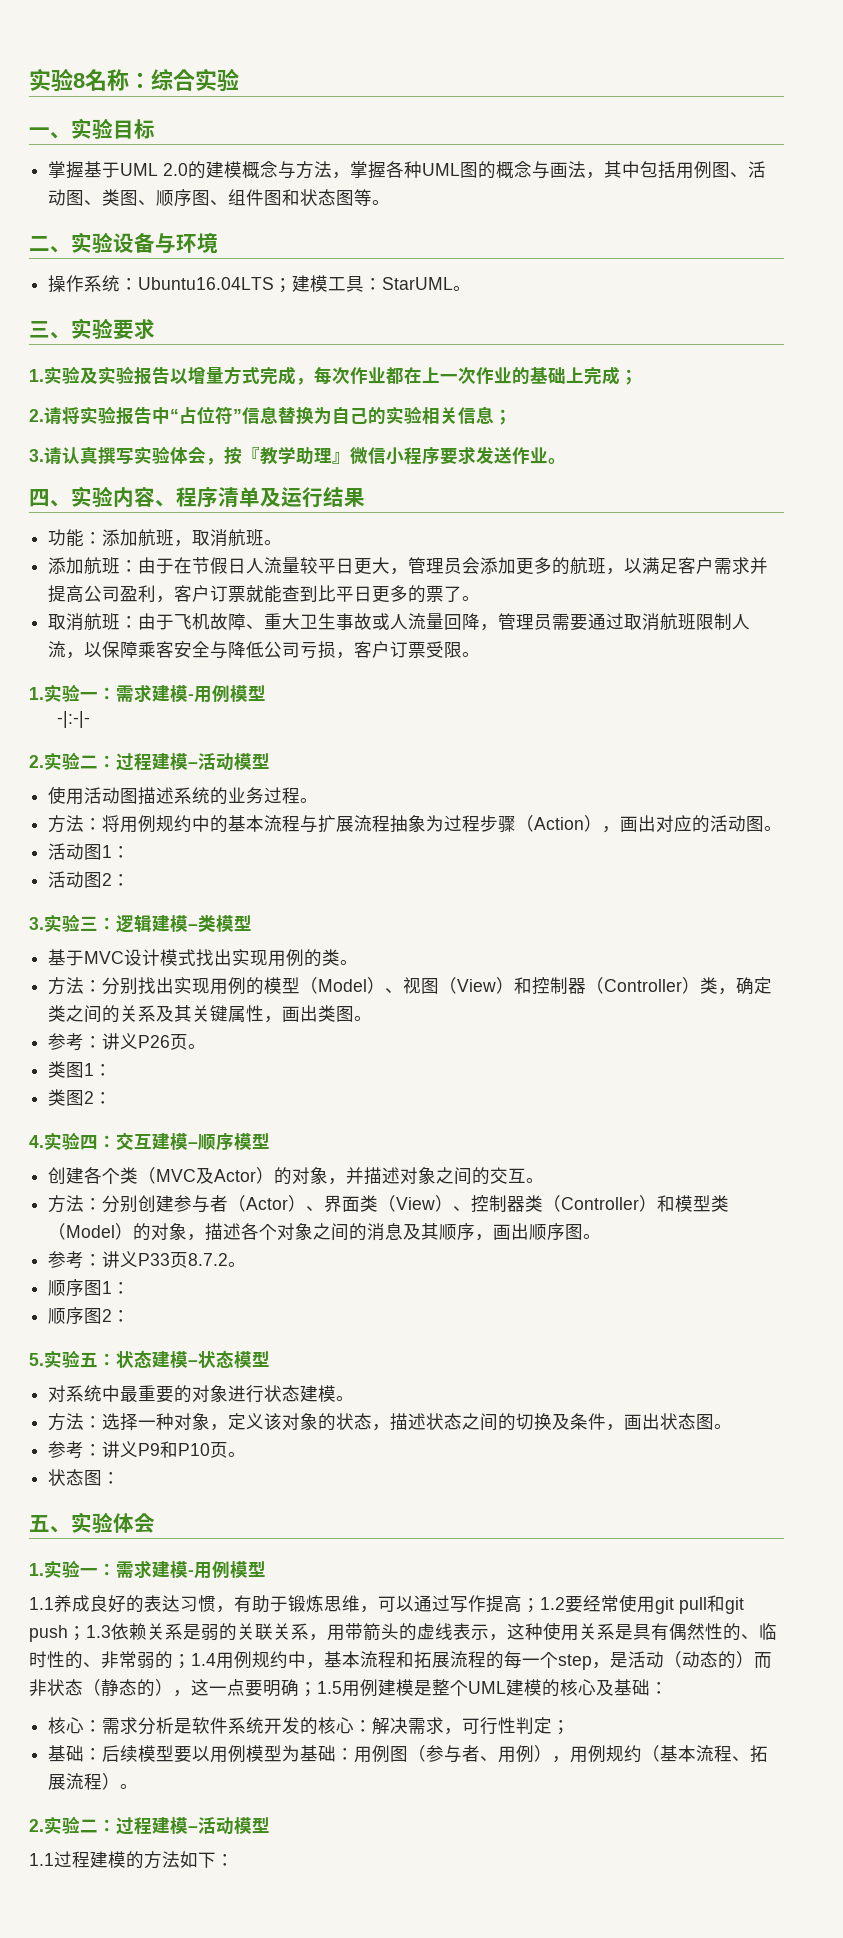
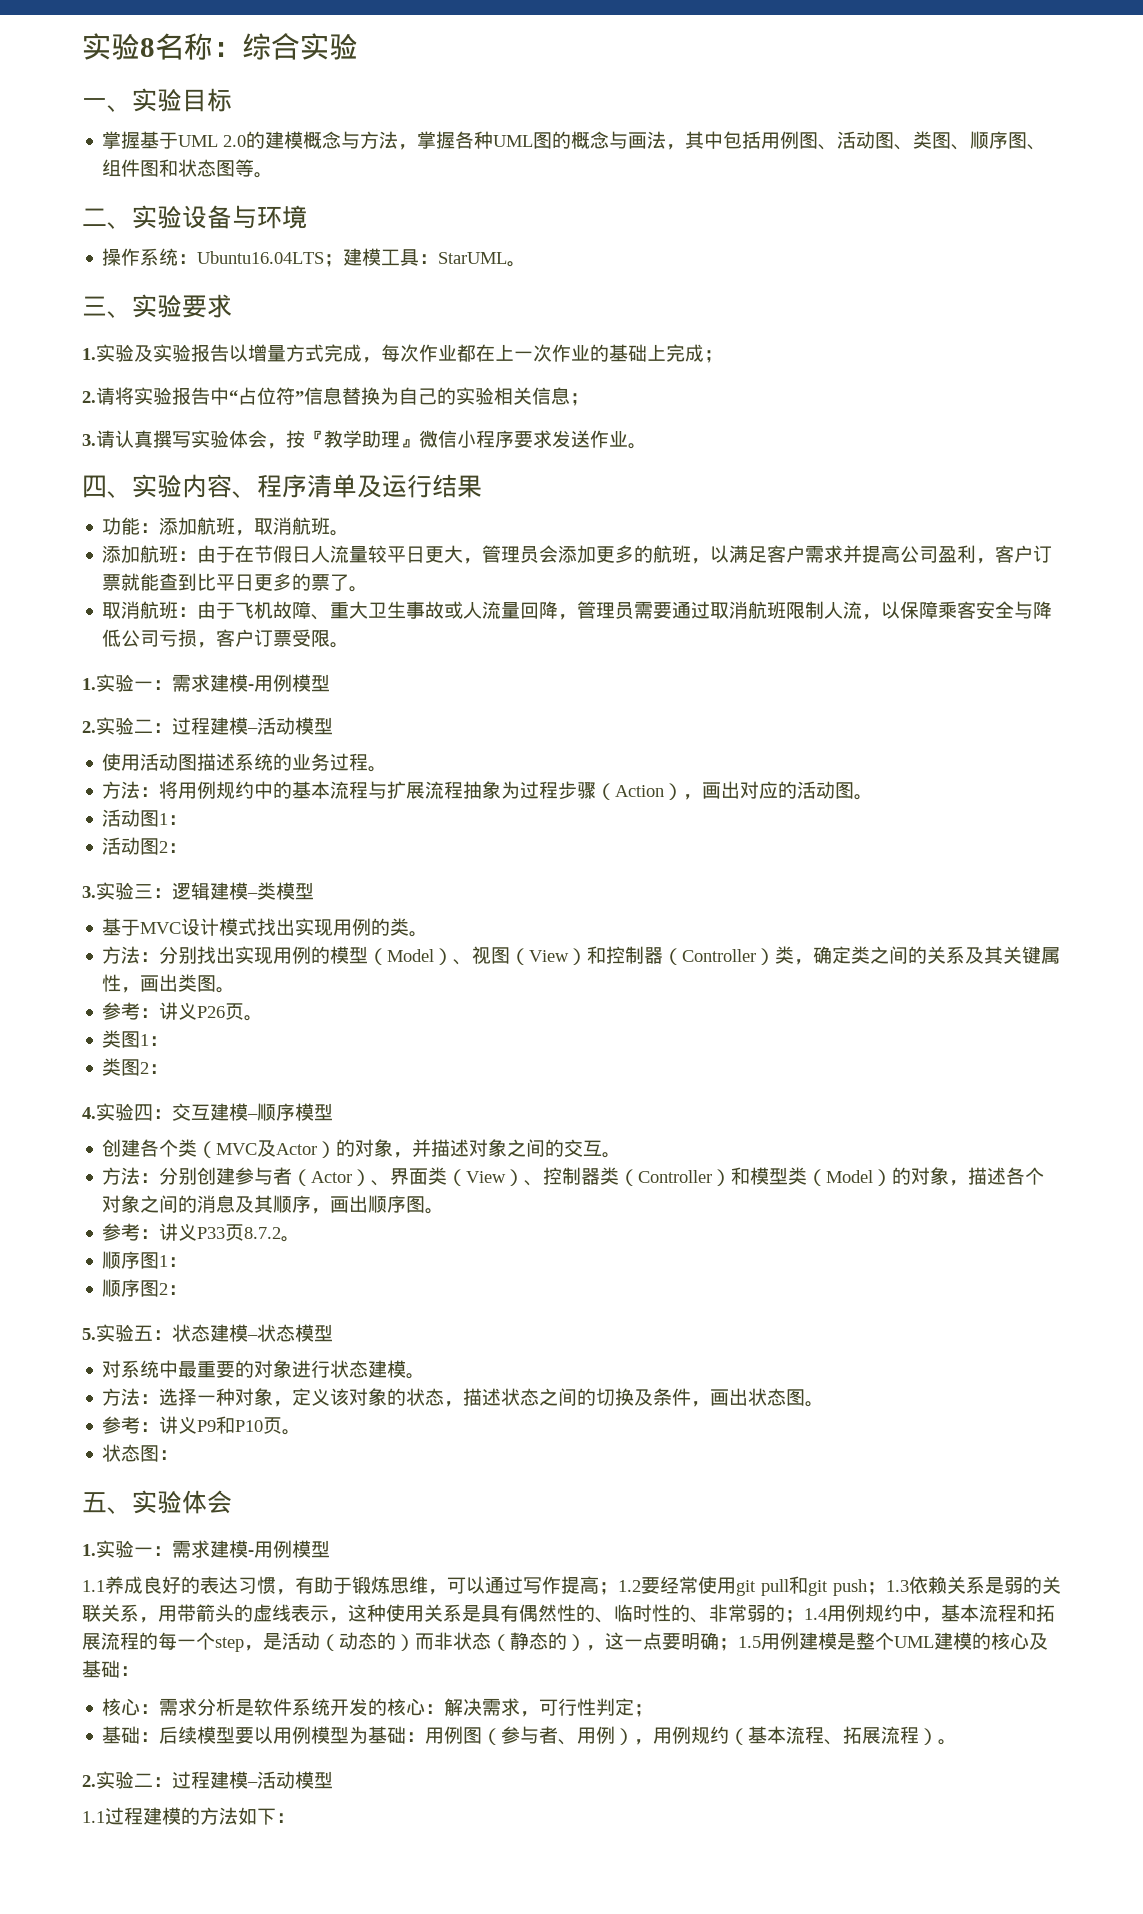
[57,711,91,728] // -|:-|- -> (330, 683) none

